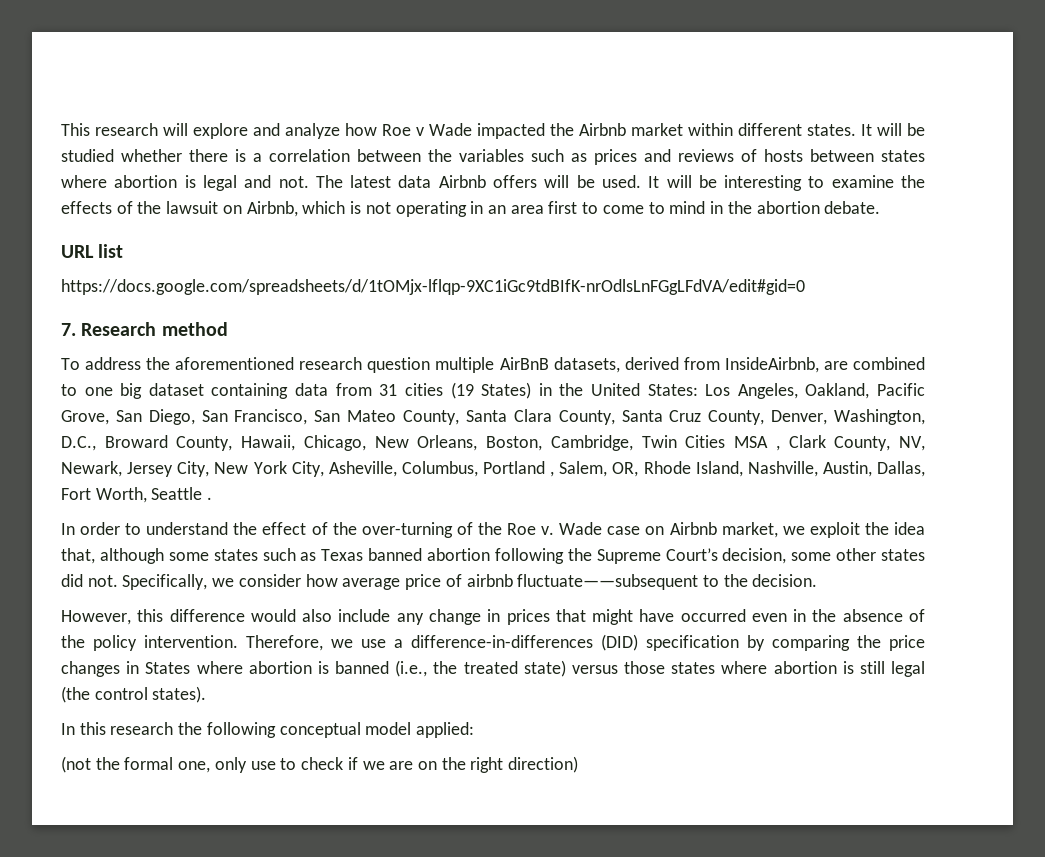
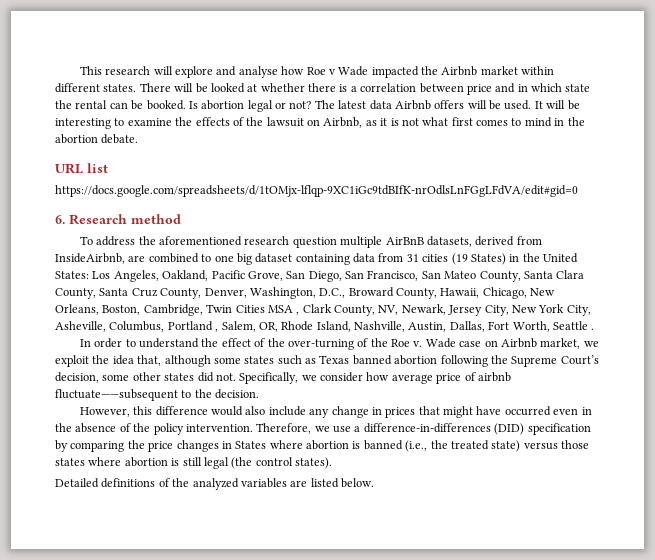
[285,123,340,139] analyze -> [238,66,278,78] analyse
[861,123,925,136] [61,149,114,162] It will be studied -> [139,83,258,93] There will be looked at
[428,149,925,165] [61,175,309,191] the variables such as prices and reviews of hosts between states where abortion is legal and not. -> [466,83,591,95] [55,100,312,112] price and in which state the rental can be booked. Is abortion legal or not?
[302,201,644,217] which is not operating in an area first to come -> [365,117,508,126] as it is not what first comes
[61,323,76,336] 7. -> [55,215,65,224] 6.
[61,722,475,738] [61,756,579,773] In this research the following conceptual model applied: // (not the formal one, only use to check if we are on the right direction) -> [55,478,374,490] Detailed definitions of the analyzed variables are listed below.

